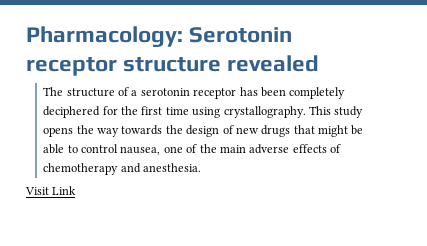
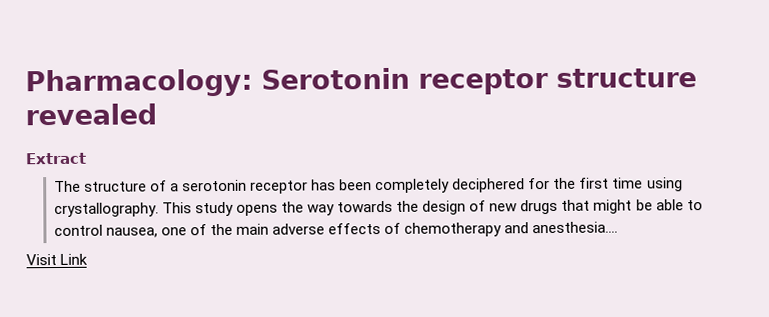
(320, 63) none -> [25,152,87,165] // Extract
[143,163,202,172] anesthesia. -> [532,221,619,234] anesthesia....

